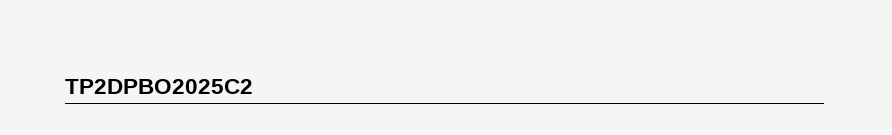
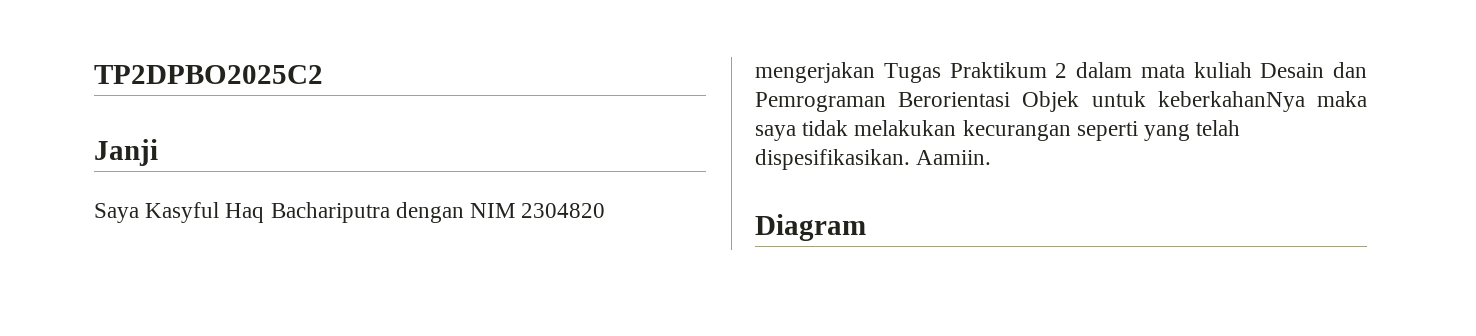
(253, 86) none -> [94,139,158,166] [94,202,606,223] [755,62,1367,83] [755,91,1367,112] [755,120,1241,141] [755,149,992,170] [755,214,866,241] // Janji // Saya Kasyful Haq Bachariputra dengan NIM 2304820 mengerjakan Tugas Praktikum 2 dalam mata kuliah Desain dan Pemrograman Berorientasi Objek untuk keberkahanNya maka saya tidak melakukan kecurangan seperti yang telah dispesifikasikan. Aamiin. // Diagram

